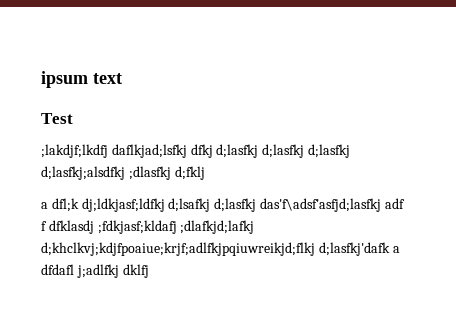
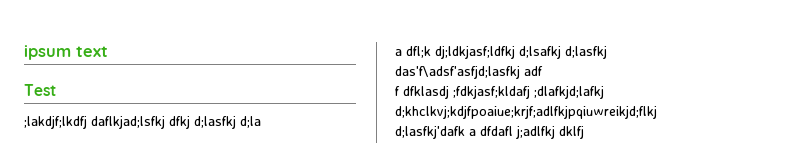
[262,144,350,158] [41,166,205,180] d;lasfkj d;lasfkj d;lasfkj;alsdfkj ;dlasfkj d;fklj -> [240,116,261,128] d;la

